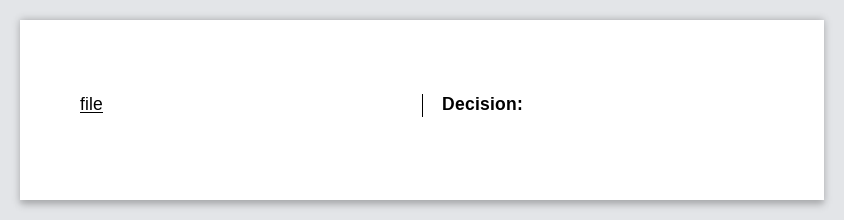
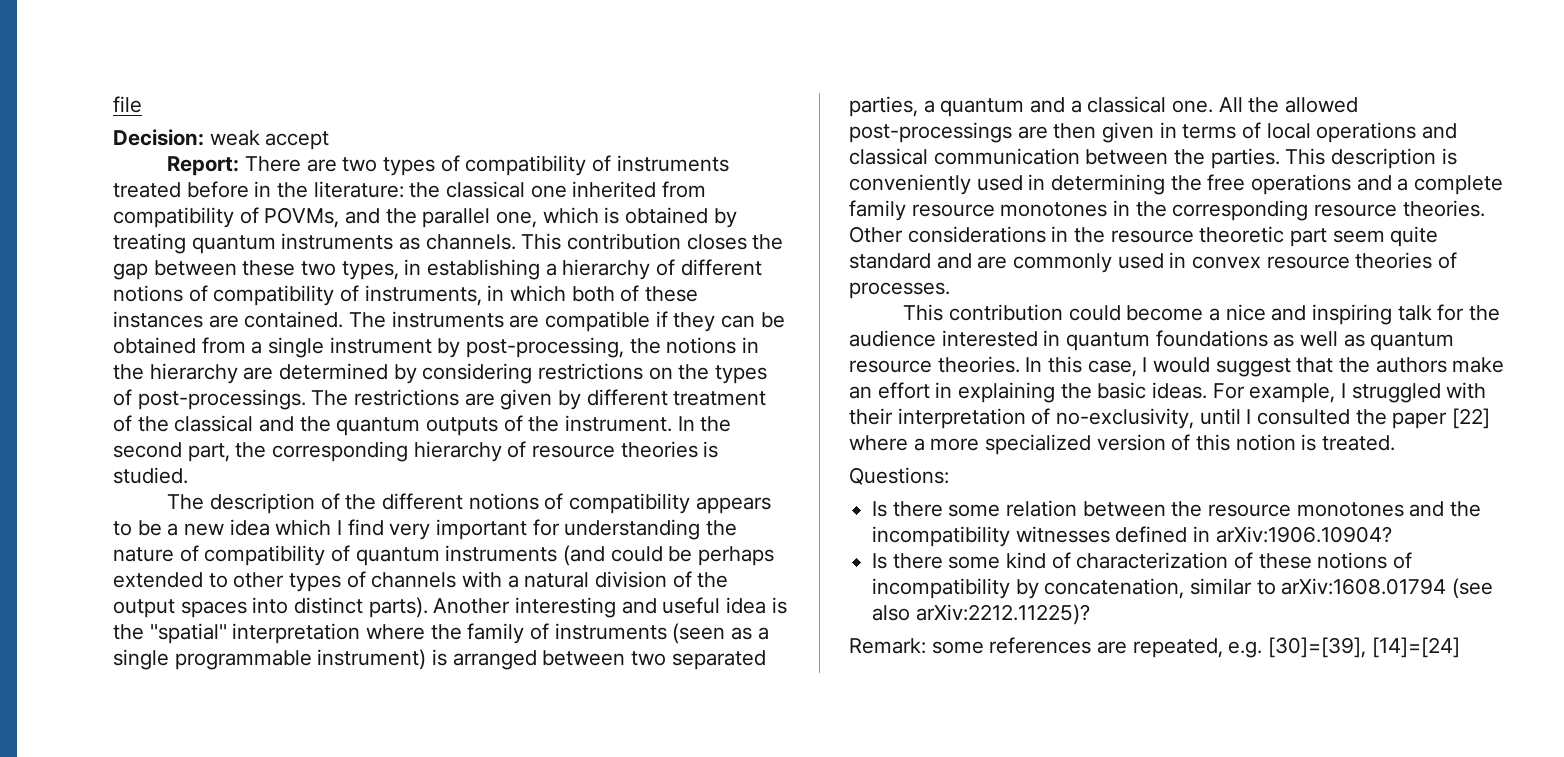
(523, 103) none -> [209,130,330,150] [167,155,729,176] [113,181,707,198] [113,207,737,228] [113,233,784,254] [113,259,762,280] [113,285,699,306] [113,311,785,332] [113,337,760,358] [113,363,768,384] [113,389,767,410] [113,415,732,436] [113,441,719,462] [113,467,188,484] [167,493,771,514] [113,519,738,540] [113,545,775,566] [113,571,729,592] [113,597,787,618] [113,623,769,644] [113,649,766,670] [849,96,1359,117] [849,122,1458,143] [849,148,1457,169] [849,174,1504,195] [849,200,1485,221] [849,226,1439,247] [849,252,1458,273] [849,282,950,299] [903,304,1500,325] [849,330,1455,351] [849,356,1505,377] [849,382,1487,403] [849,408,1491,429] [849,434,1396,455] [849,467,949,485] [872,500,1482,517] [872,526,1392,547] [872,552,1413,569] [872,578,1494,599] [872,604,1090,625] [849,637,1460,658] weak accept // Report: There are two types of compatibility of instruments treated before in the literature: the classical one inherited from compatibility of POVMs, and the parallel one, which is obtained by treating quantum instruments as channels. This contribution closes the gap between these two types, in establishing a hierarchy of different notions of compatibility of instruments, in which both of these instances are contained. The instruments are compatible if they can be obtained from a single instrument by post-processing, the notions in the hierarchy are determined by considering restrictions on the types of post-processings. The restrictions are given by different treatment of the classical and the quantum outputs of the instrument. In the second part, the corresponding hierarchy of resource theories is studied. // The description of the different notions of compatibility appears to be a new idea which I find very important for understanding the nature of compatibility of quantum instruments (and could be perhaps extended to other types of channels with a natural division of the output spaces into distinct parts). Another interesting and useful idea is the ''spatial'' interpretation where the family of instruments (seen as a single programmable instrument) is arranged between two separated parties, a quantum and a classical one. All the allowed post-processings are then given in terms of local operations and classical communication between the parties. This description is conveniently used in determining the free operations and a complete family resource monotones in the corresponding resource theories. Other considerations in the resource theoretic part seem quite standard and are commonly used in convex resource theories of processes. // This contribution could become a nice and inspiring talk for the audience interested in quantum foundations as well as quantum resource theories. In this case, I would suggest that the authors make an effort in explaining the basic ideas. For example, I struggled with their interpretation of no-exclusivity, until I consulted the paper [22] where a more specialized version of this notion is treated. // Questions: // Is there some relation between the resource monotones and the incompatibility witnesses defined in arXiv:1906.10904? // Is there some kind of characterization of these notions of incompatibility by concatenation, similar to arXiv:1608.01794 (see also arXiv:2212.11225)? // Remark: some references are repeated, e.g. [30]=[39], [14]=[24]

